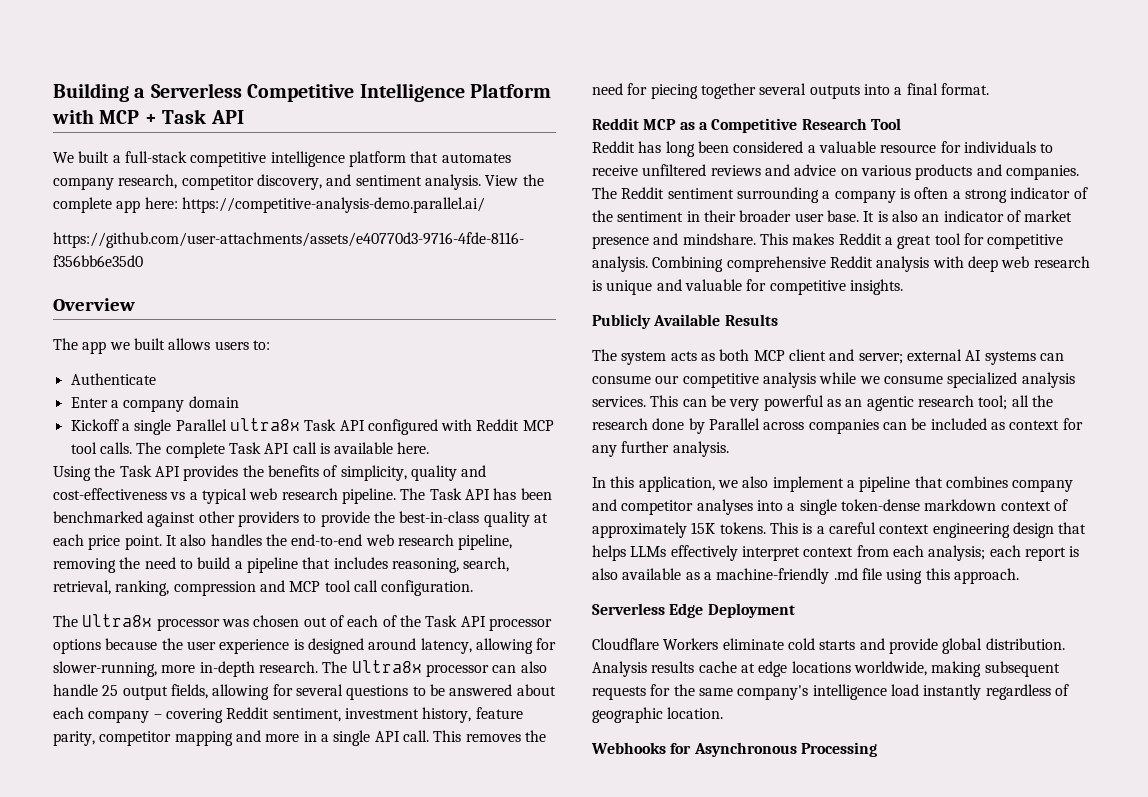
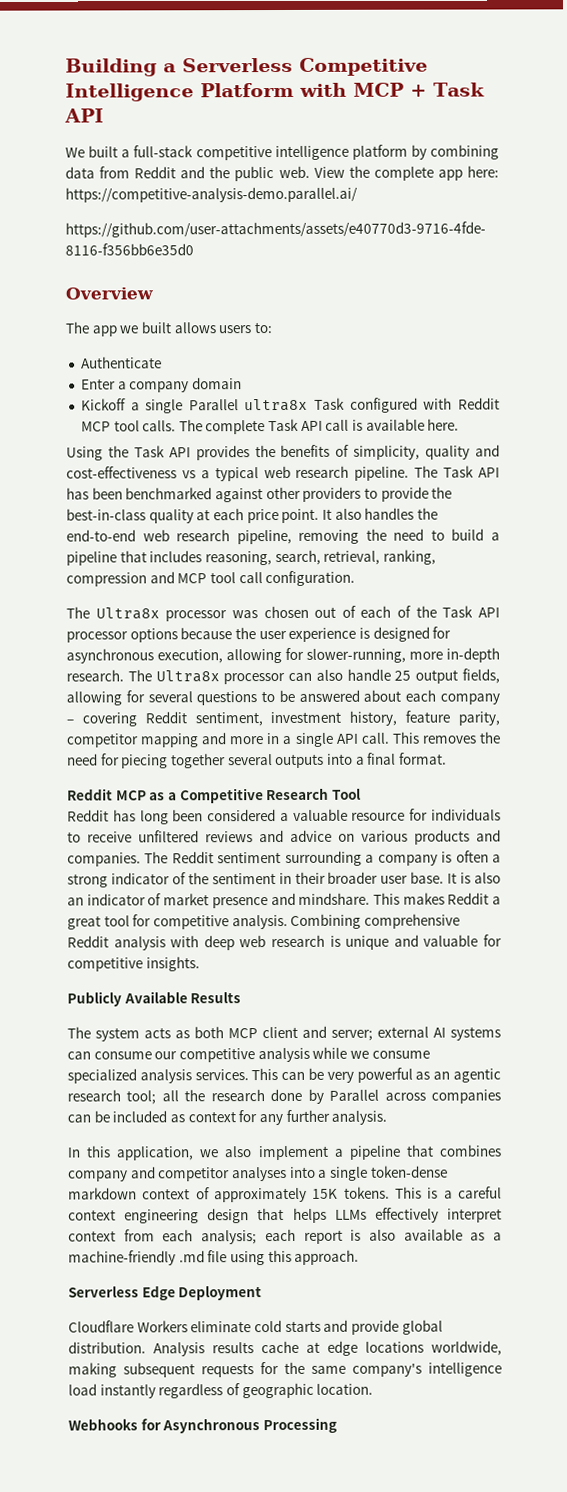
[410,151,511,163] [53,174,481,190] that automates company research, competitor discovery, and sentiment analysis. -> [410,144,499,160] [65,165,310,182] by combining data from Reddit and the public web.
[339,420,365,431] API -> (346, 403) none
[368,638,472,654] around latency, -> [432,626,452,639] [66,648,223,664] for asynchronous execution,

